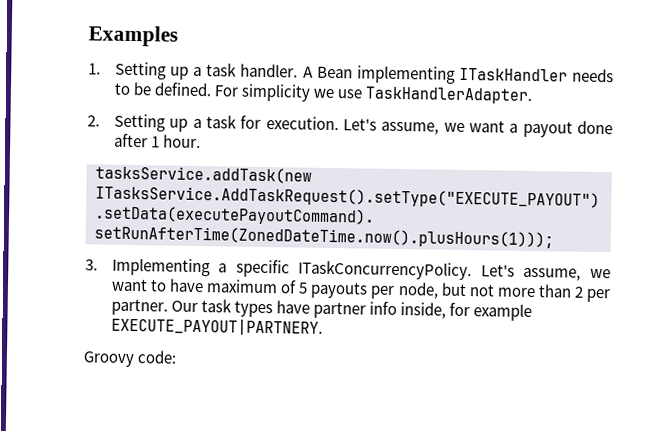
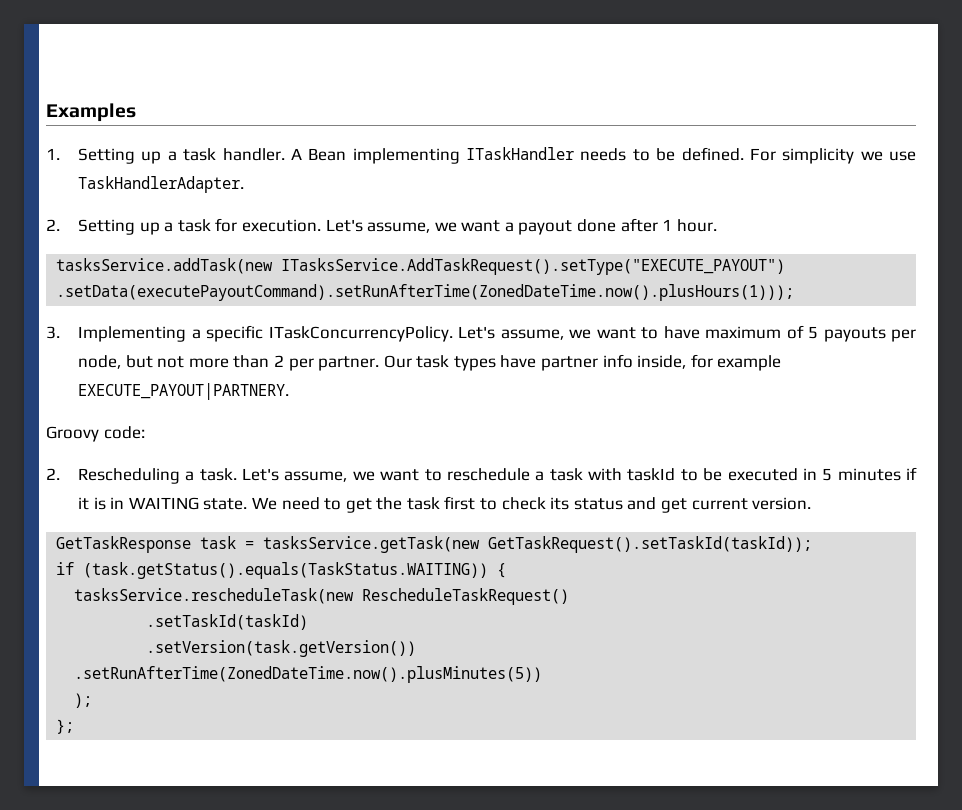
(178, 357) none -> [46,467,917,484] [77,496,812,513] [56,536,813,553] [56,562,507,579] [74,588,570,605] [146,614,309,630] [146,640,417,657] [74,666,543,683] [74,693,93,708] [56,719,75,734] // 2. Rescheduling a task. Let's assume, we want to reschedule a task with taskId to be executed in 5 minutes if it is in WAITING state. We need to get the task first to check its status and get current version. // GetTaskResponse task = tasksService.getTask(new GetTaskRequest().setTaskId(taskId)); // if (task.getStatus().equals(TaskStatus.WAITING)) { // tasksService.rescheduleTask(new RescheduleTaskRequest() // .setTaskId(taskId) // .setVersion(task.getVersion()) // .setRunAfterTime(ZonedDateTime.now().plusMinutes(5)) // ); // };

